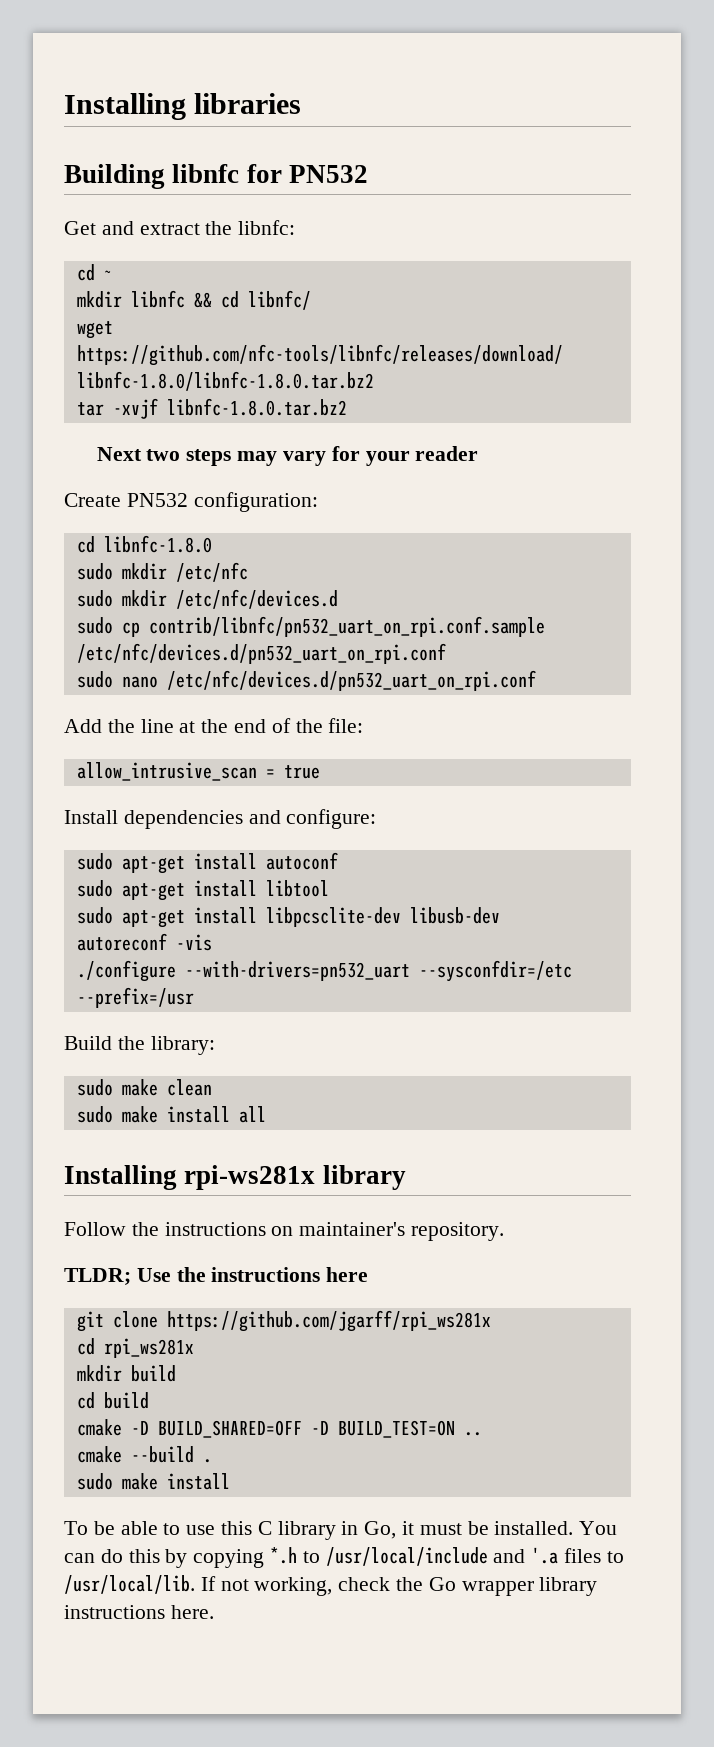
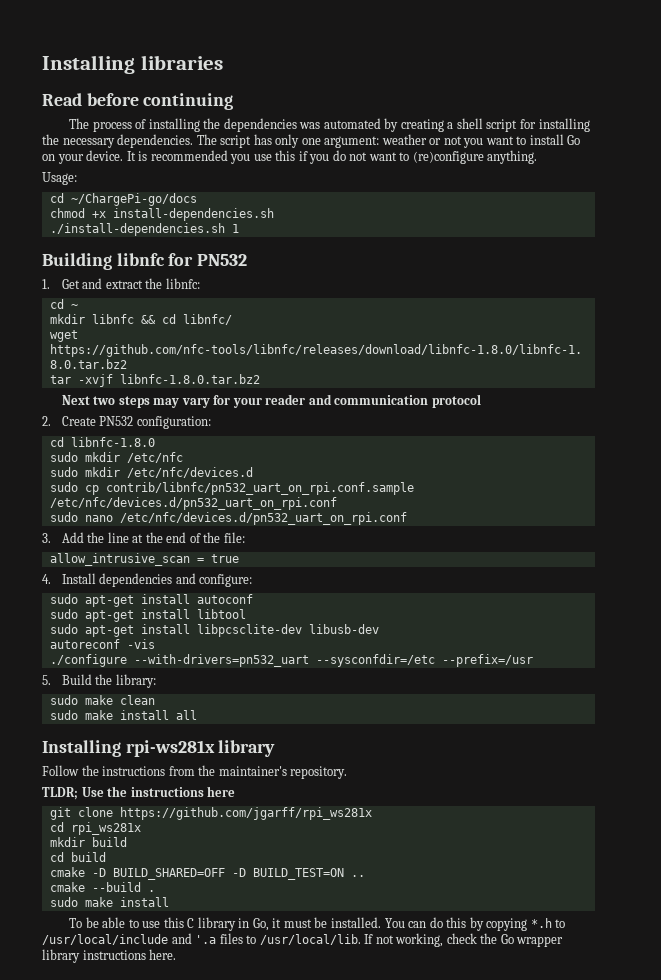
(302, 103) none -> [42,93,234,110] [69,118,590,132] [42,134,581,148] [42,150,538,164] [42,172,77,185] [49,193,197,206] [49,208,274,221] [49,223,239,236] // Read before continuing // The process of installing the dependencies was automated by creating a shell script for installing the necessary dependencies. The script has only one argument: weather or not you want to install Go on your device. It is recommended you use this if you do not want to (re)configure anything. // Usage: // cd ~/ChargePi-go/docs // chmod +x install-dependencies.sh // ./install-dependencies.sh 1
(368, 174) none -> [42,279,50,289] 1.
(479, 453) // -> [308,394,481,408] [42,416,51,426] and communication protocol // 2.
(536, 680) none -> [42,533,51,543] 3.
(320, 772) none -> [42,574,51,584] 4.
(194, 997) none -> [42,675,51,685] 5.
[271,1226,294,1236] on -> [168,765,216,776] from the

